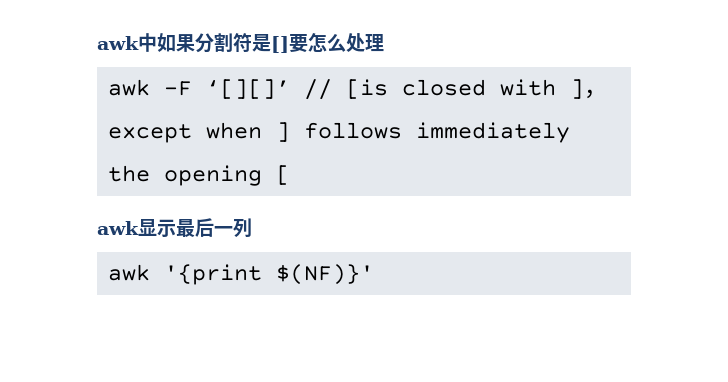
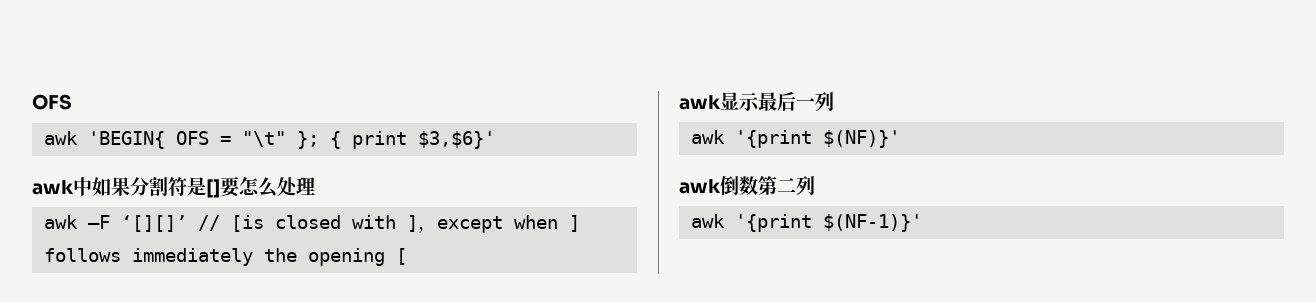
(97, 43) none -> [32,94,72,110] [44,131,495,149] OFS // awk 'BEGIN{ OFS = "\t" }; { print $3,$6}' //
(375, 274) none -> [679,176,815,196] [691,214,922,232] // awk倒数第二列 // awk '{print $(NF-1)}'

